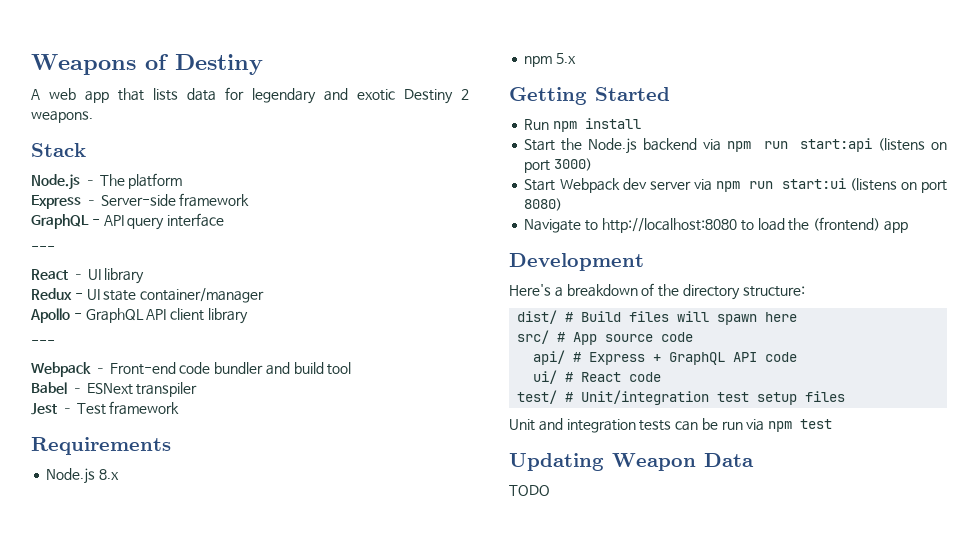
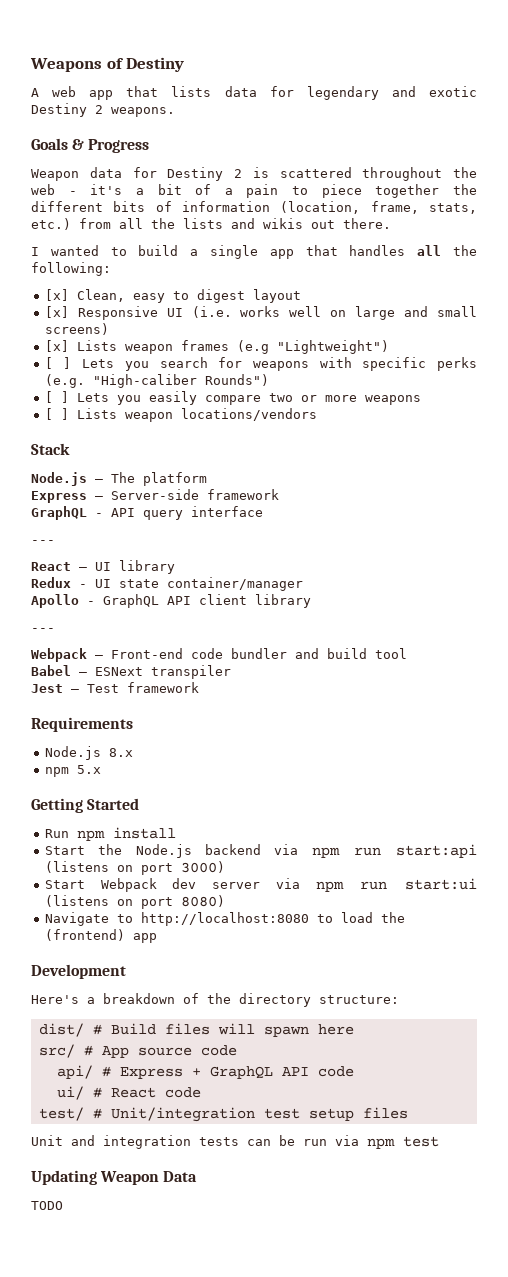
(93, 117) none -> [31,138,150,153] [31,167,477,181] [31,184,477,198] [31,201,477,214] [31,218,391,230] [31,245,478,259] [31,262,111,276] [44,289,301,303] [44,306,478,320] [44,323,109,335] [44,340,389,354] [44,357,478,371] [44,374,269,388] [44,391,421,405] [44,408,317,422] // Goals & Progress // Weapon data for Destiny 2 is scattered throughout the web - it's a bit of a pain to piece together the different bits of information (location, frame, stats, etc.) from all the lists and wikis out there. // I wanted to build a single app that handles all the following: // [x] Clean, easy to digest layout // [x] Responsive UI (i.e. works well on large and small screens) // [x] Lists weapon frames (e.g "Lightweight") // [ ] Lets you search for weapons with specific perks (e.g. "High-caliber Rounds") // [ ] Lets you easily compare two or more weapons // [ ] Lists weapon locations/vendors

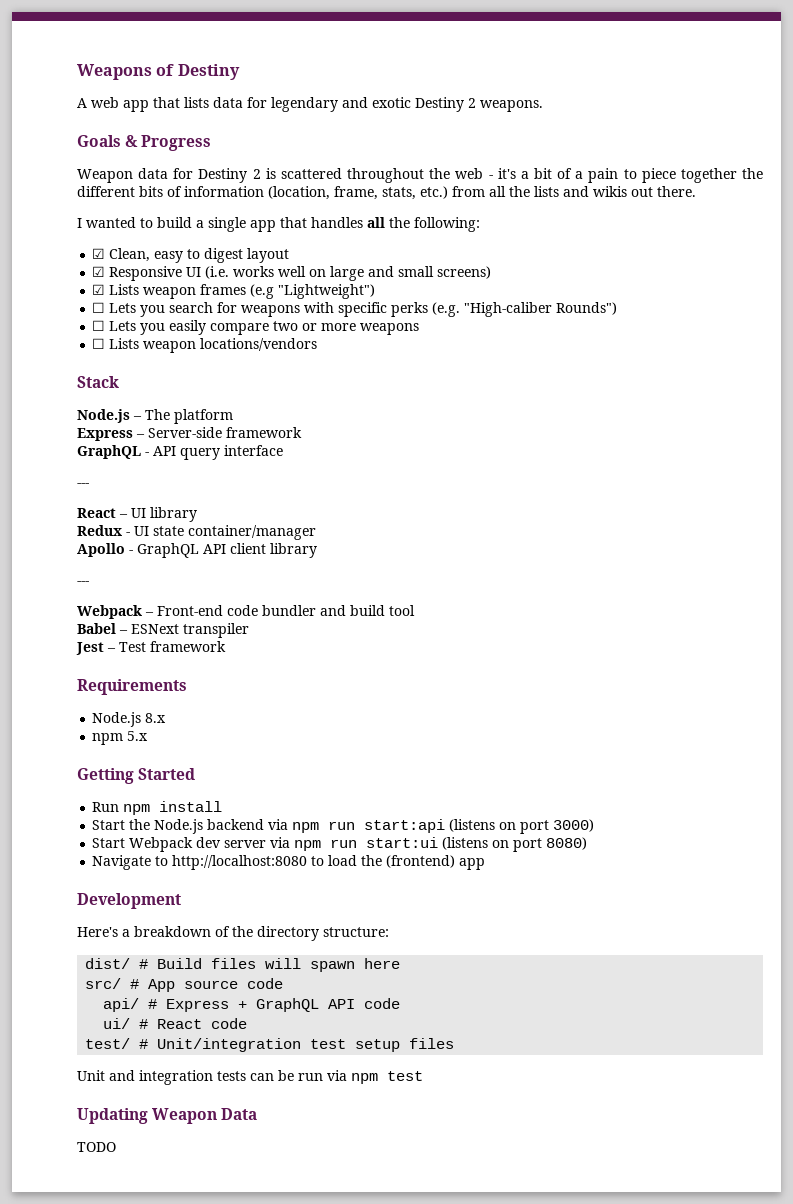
[44,289,69,301] [x] -> [92,248,106,259] ☑
[44,306,69,318] [x] -> [92,266,106,277] ☑
[44,340,69,352] [x] -> [92,284,106,295] ☑
[44,357,72,369] [ ] -> [92,302,106,313] ☐
[44,391,69,403] [ ] -> [92,320,106,331] ☐
[44,408,69,420] [ ] -> [92,338,106,349] ☐

